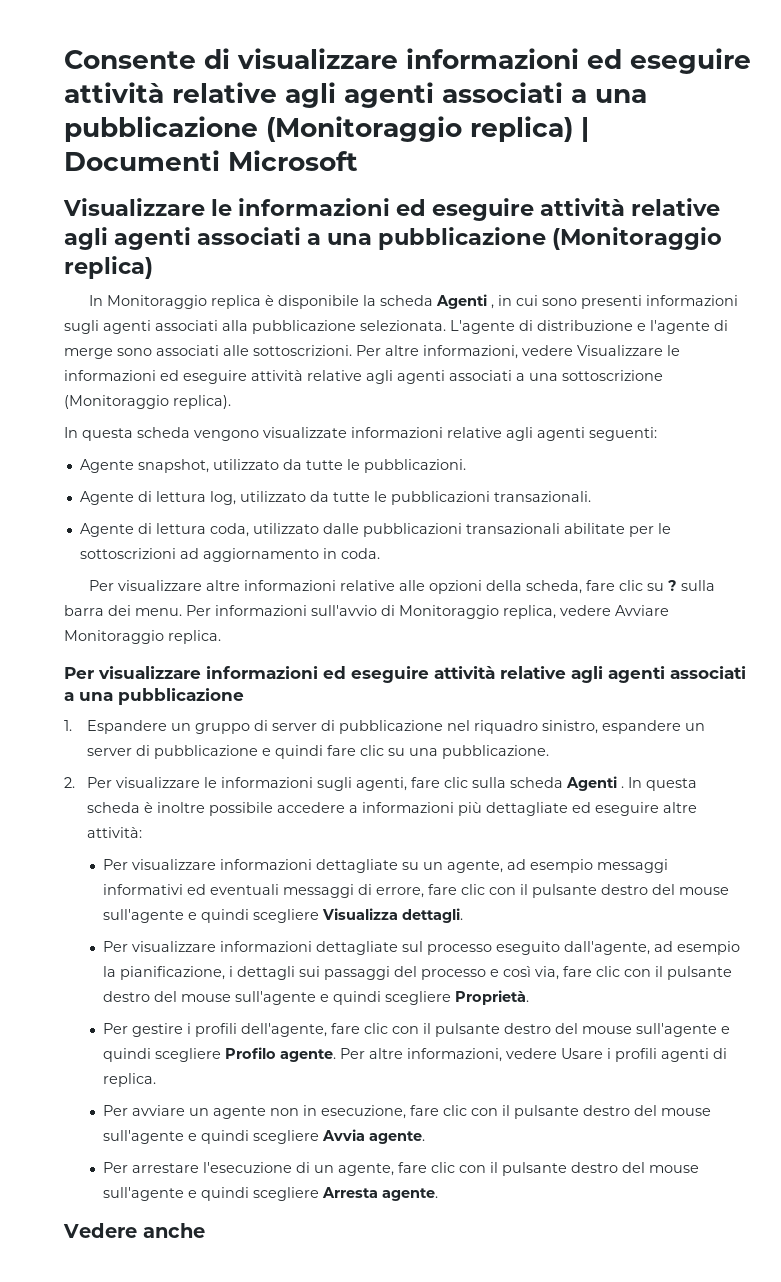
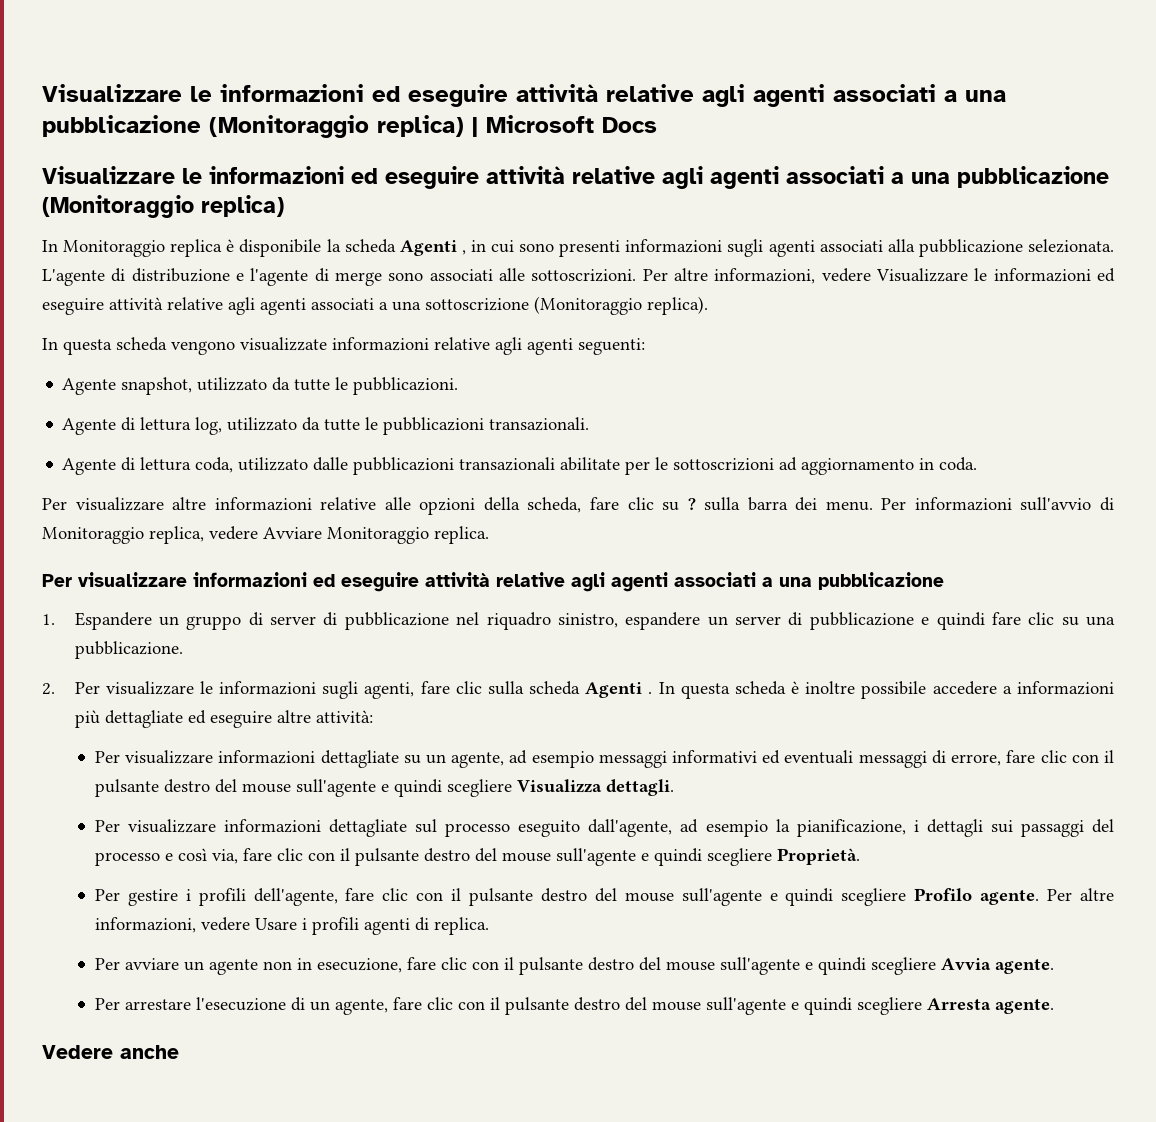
[64,48,398,69] Consente di visualizzare -> [42,84,212,102] Visualizzare le
[64,150,220,171] Documenti -> (478, 127) none
(358, 160) none -> [602,117,657,133] Docs

